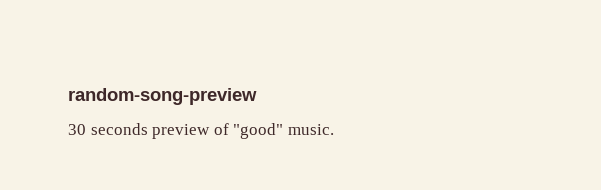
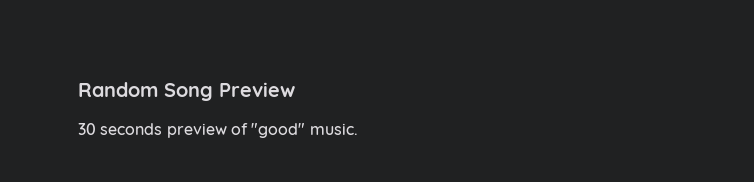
[68,88,257,105] random-song-preview -> [78,82,295,101] Random Song Preview

